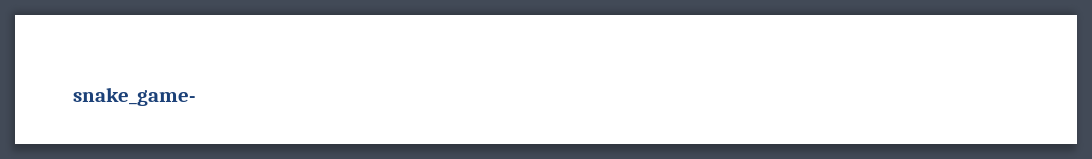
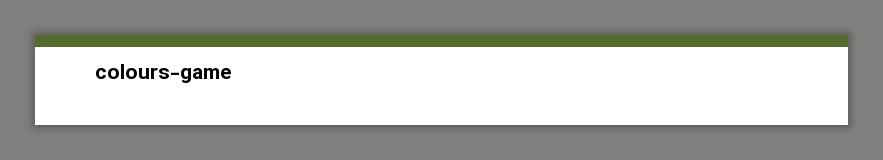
[73,87,196,106] snake_game- -> [95,64,231,83] colours-game

